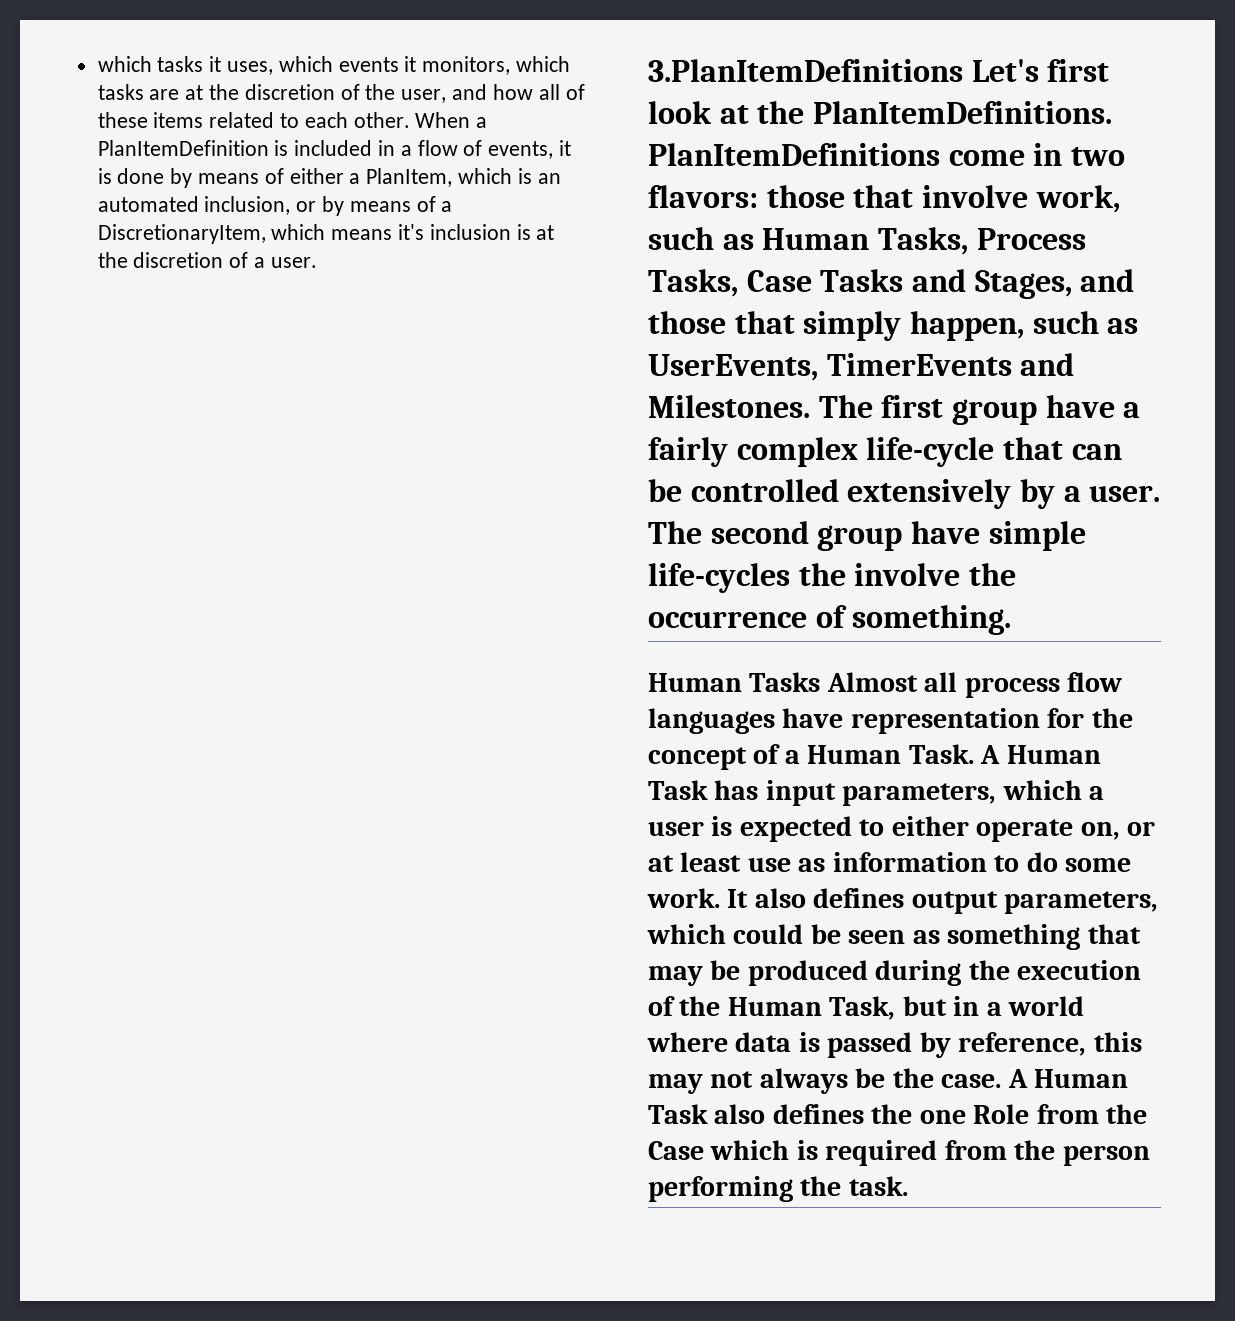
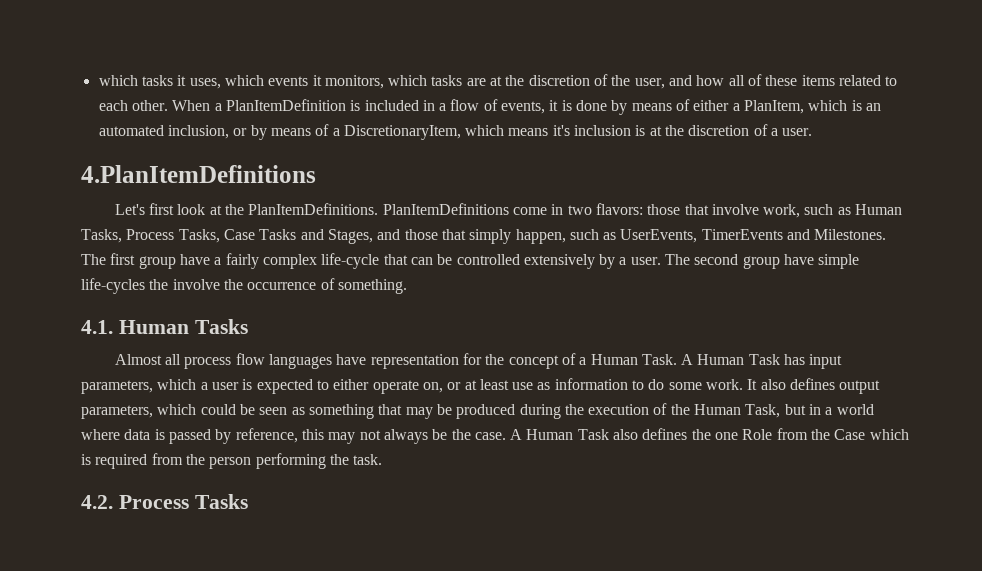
[648,59,963,82] 3.PlanItemDefinitions -> [81,165,316,183] 4.PlanItemDefinitions //
(1012, 620) none -> [81,320,113,334] 4.1.
(821, 682) none -> (248, 326) //
(908, 1186) none -> [81,494,248,509] // 4.2. Process Tasks

